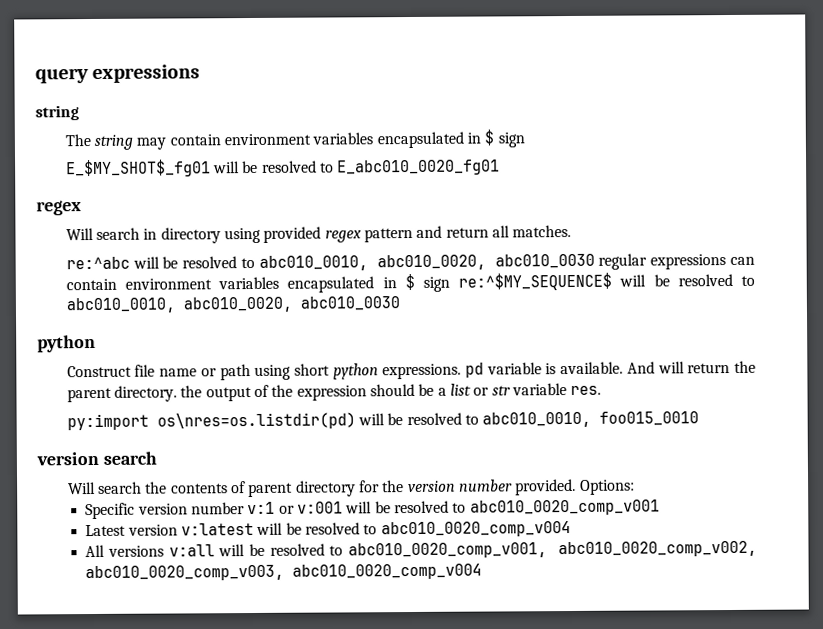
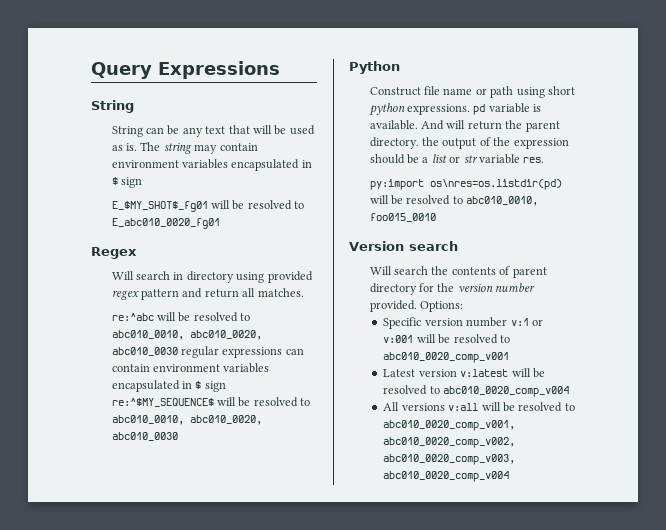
[35,64,201,84] [35,105,79,121] query expressions // string // -> [91,61,280,79] [91,100,134,113] [111,125,315,137] [111,143,138,151] Query Expressions // String // String can be any text that will be used as is.
[36,200,82,216] regex -> [91,247,137,259] Regex
[37,334,96,353] python -> [349,61,400,74] Python
[36,451,99,466] version -> [349,241,404,251] Version

